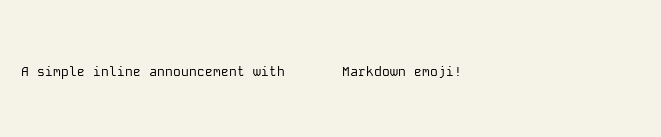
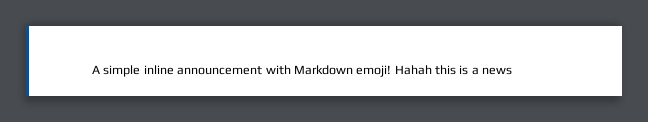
(462, 72) none -> [394,65,513,75] Hahah this is a news

